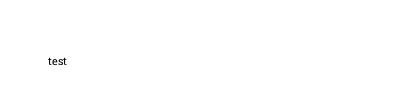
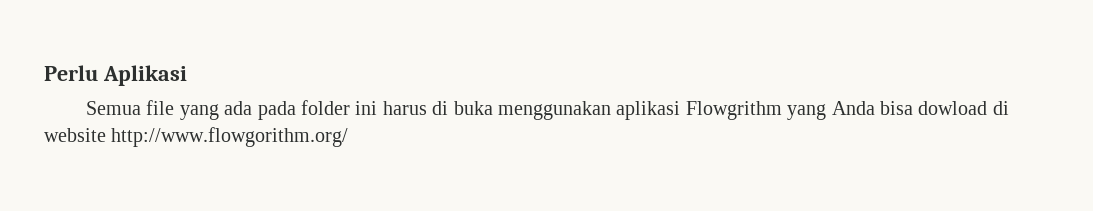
[48,57,67,66] test -> [44,65,187,86] [86,100,1009,120] [44,127,349,147] Perlu Aplikasi // Semua file yang ada pada folder ini harus di buka menggunakan aplikasi Flowgrithm yang Anda bisa dowload di website http://www.flowgorithm.org/

